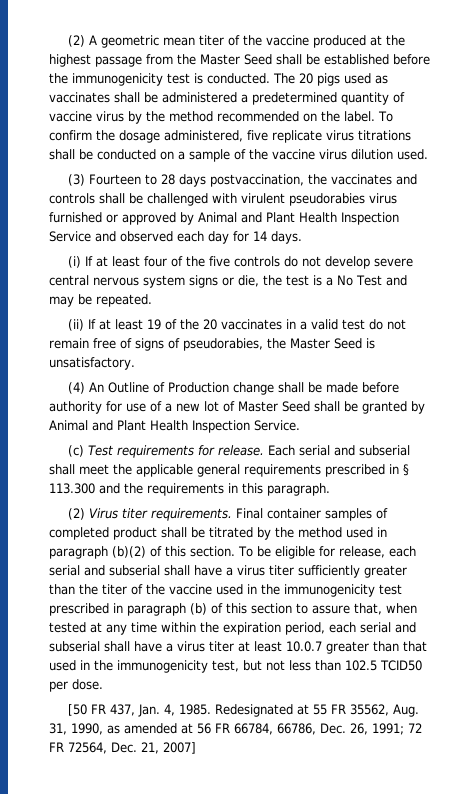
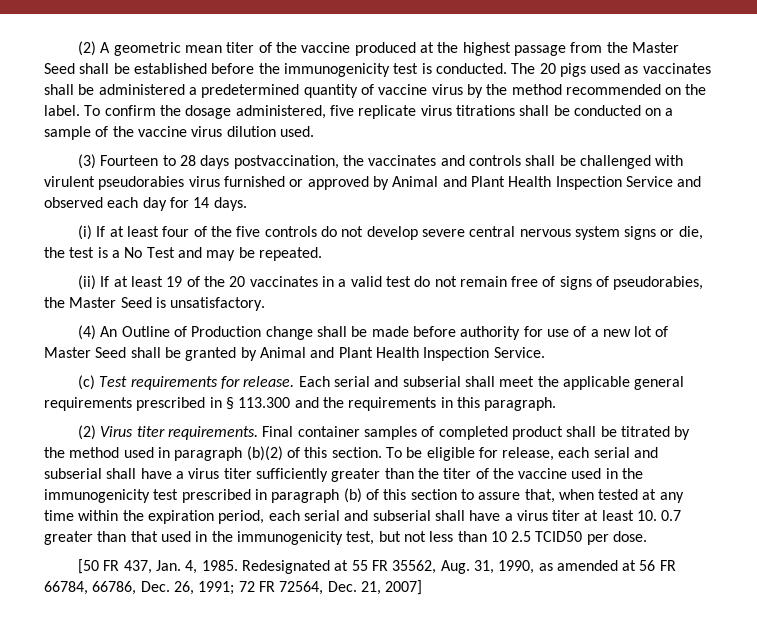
[286,641,322,652] 10.0.7 -> [637,510,682,521] 10. 0.7
[345,660,377,671] 102.5 -> [490,531,532,542] 10 2.5

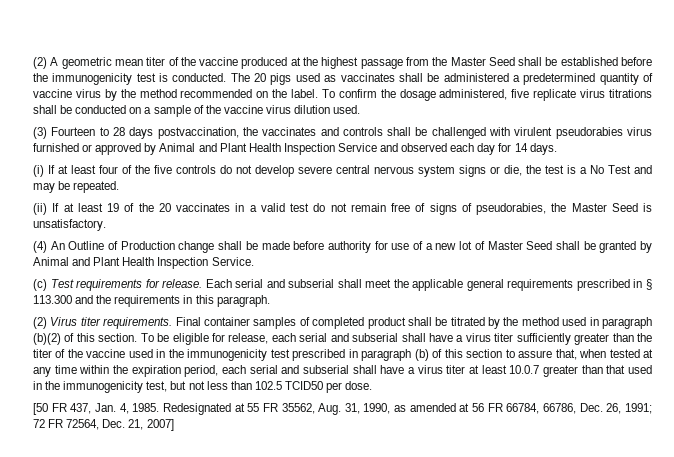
[637,510,682,521] 10. 0.7 -> [509,365,540,374] 10.0.7
[490,531,532,542] 10 2.5 -> [254,381,282,390] 102.5

